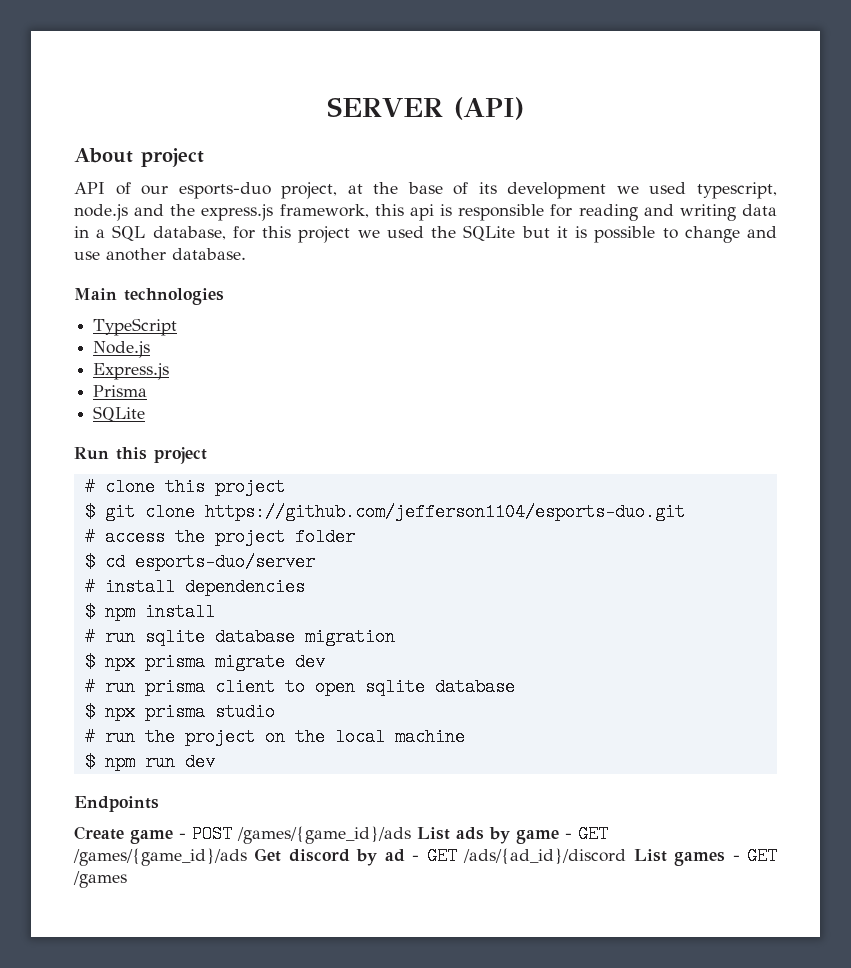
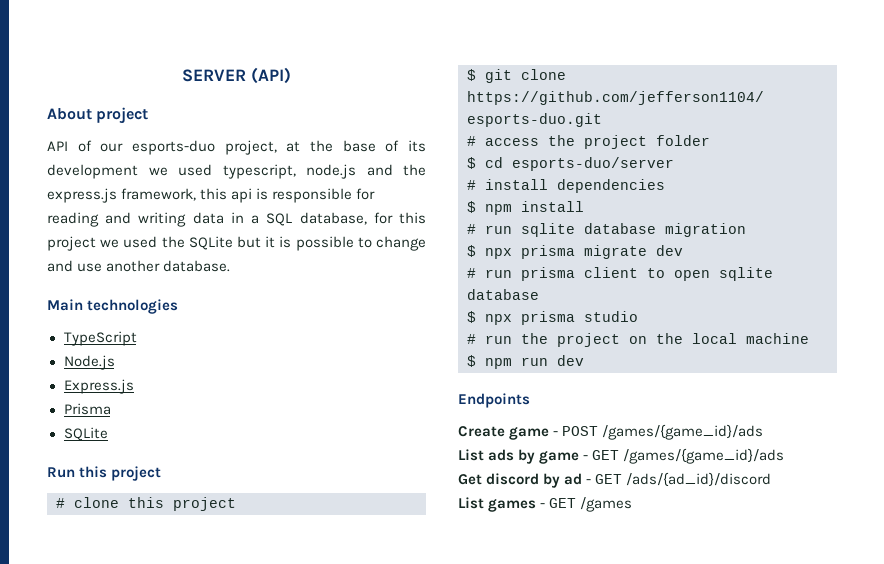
(411, 835) none -> (764, 432) //
(247, 857) none -> (785, 456) //
(627, 856) none -> (772, 479) //

